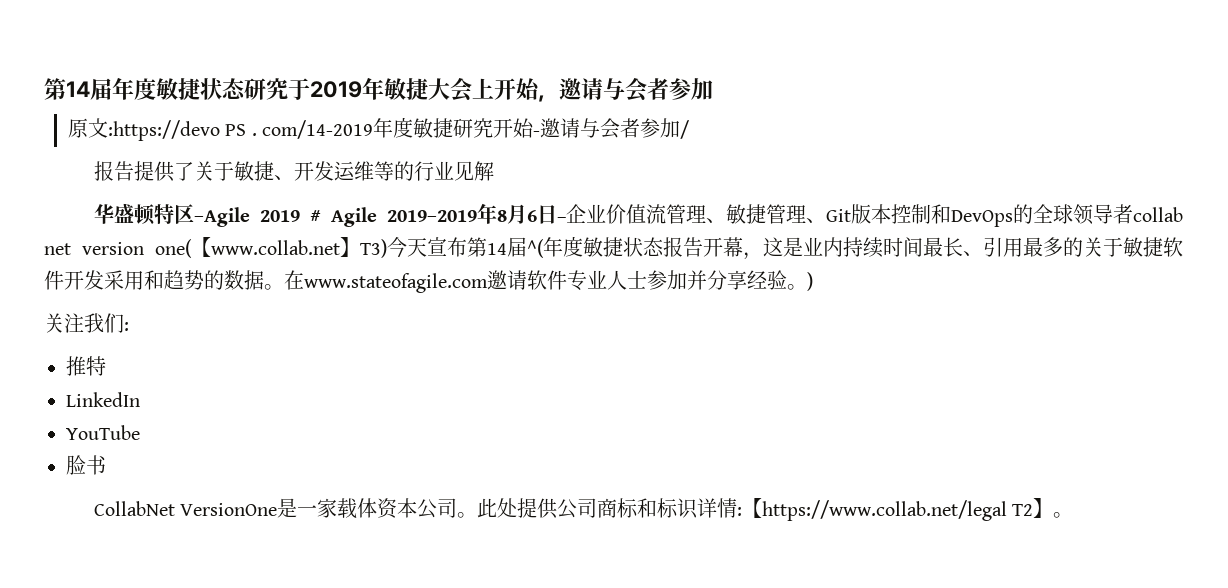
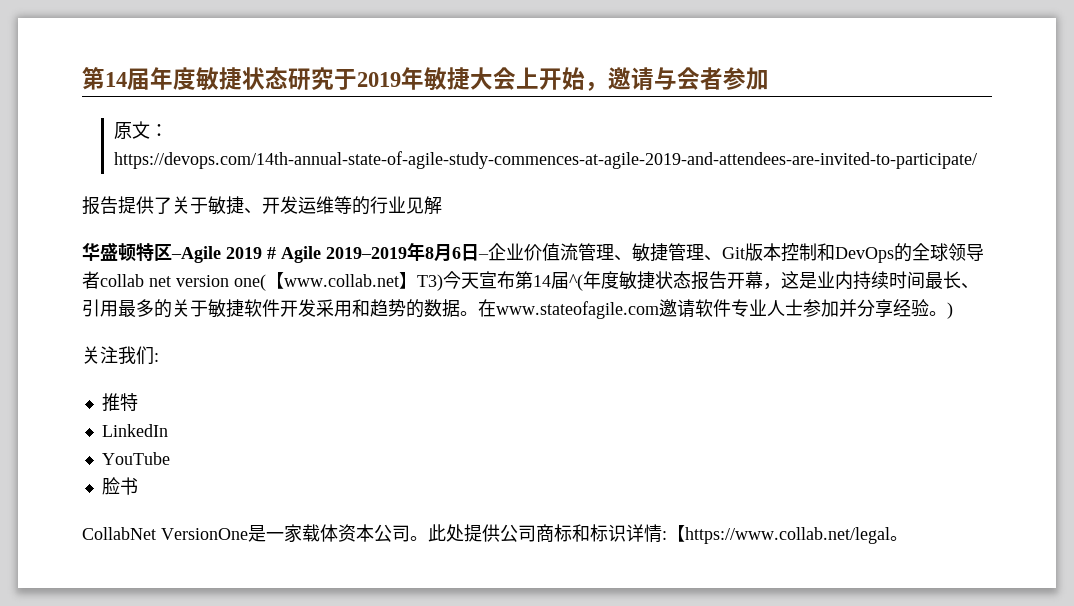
[108,117,690,141] :https://devo PS . com/14-2019年度敏捷研究开始-邀请与会者参加/ -> [149,124,168,137] [113,151,977,169] ：https://devops.com/14th-annual-state-of-agile-study-commences-at-agile-2019-and-attendees-are-invited-to-participate/
[1012,498,1054,518] T2】 -> (890, 535) none

